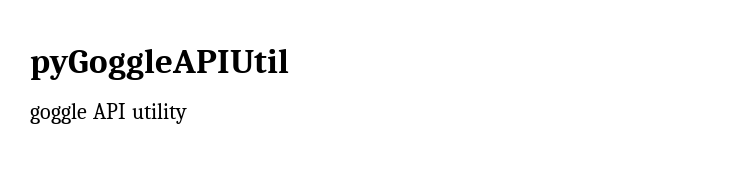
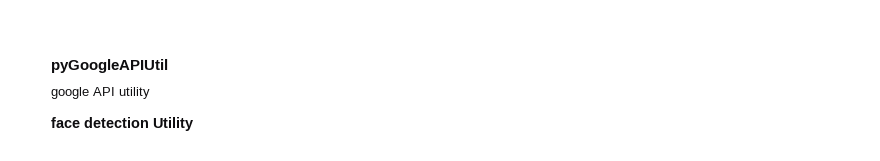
[30,48,289,80] [30,103,87,124] pyGoggleAPIUtil // goggle -> [51,59,168,73] [51,87,89,99] pyGoogleAPIUtil // google
(187, 113) none -> [51,117,193,131] // face detection Utility

